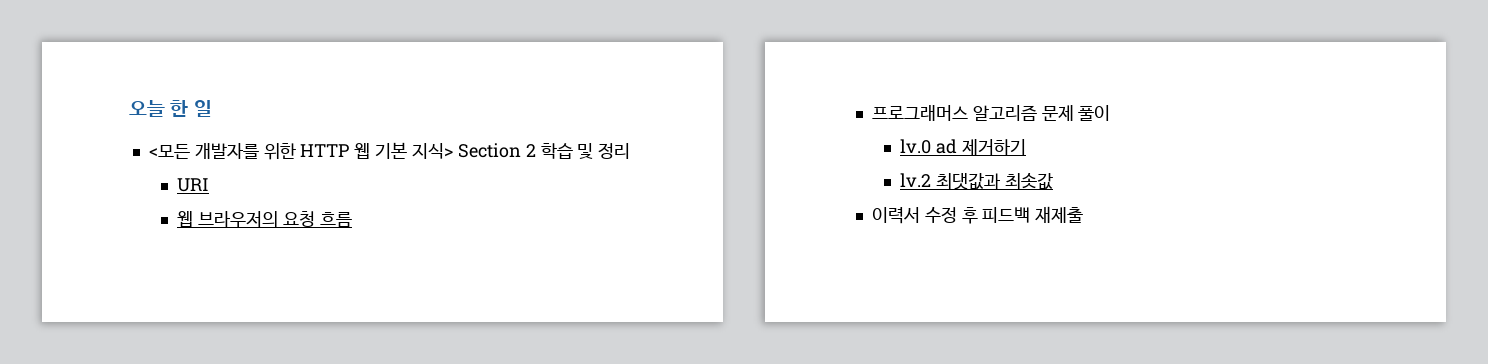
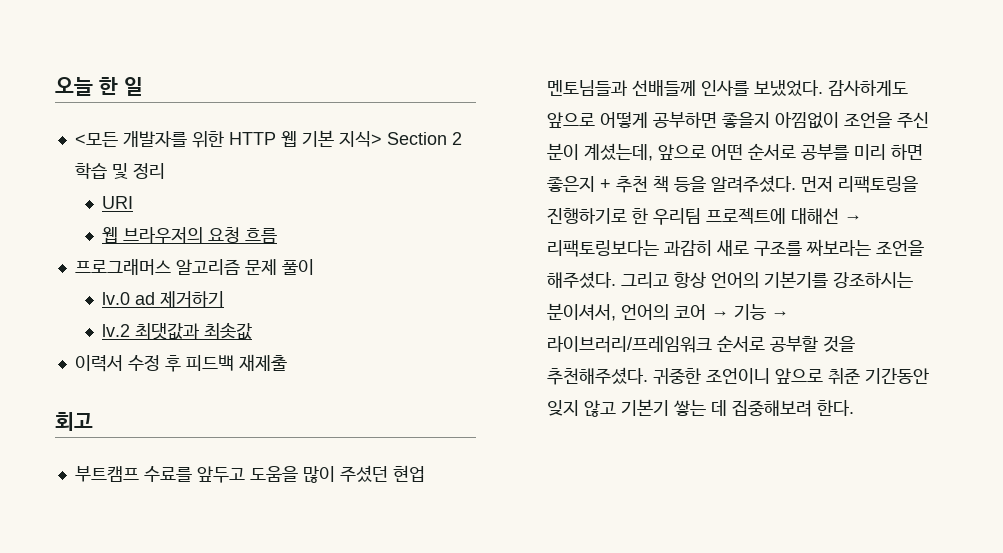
(1084, 214) none -> [55,412,93,431] [74,465,425,483] [546,80,908,97] [546,112,929,129] [546,143,923,161] [546,175,918,193] [546,208,862,225] [546,239,924,257] [546,271,913,289] [546,303,789,321] [546,335,855,353] [546,367,929,385] [546,399,854,417] // 회고 // 부트캠프 수료를 앞두고 도움을 많이 주셨던 현업 멘토님들과 선배들께 인사를 보냈었다. 감사하게도 앞으로 어떻게 공부하면 좋을지 아낌없이 조언을 주신 분이 계셨는데, 앞으로 어떤 순서로 공부를 미리 하면 좋은지 + 추천 책 등을 알려주셨다. 먼저 리팩토링을 진행하기로 한 우리팀 프로젝트에 대해선 → 리팩토링보다는 과감히 새로 구조를 짜보라는 조언을 해주셨다. 그리고 항상 언어의 기본기를 강조하시는 분이셔서, 언어의 코어 → 기능 → 라이브러리/프레임워크 순서로 공부할 것을 추천해주셨다. 귀중한 조언이니 앞으로 취준 기간동안 잊지 않고 기본기 쌓는 데 집중해보려 한다.

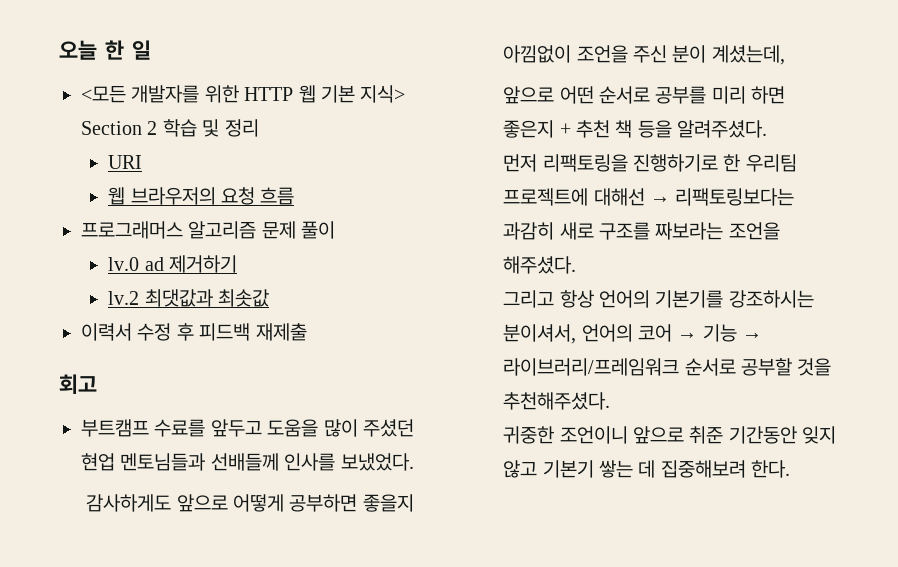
(823, 88) none -> (414, 462) //
(653, 152) none -> (785, 55) //
(796, 184) none -> (768, 129) //
(616, 280) none -> (577, 265) //
(648, 376) none -> (611, 401) //

